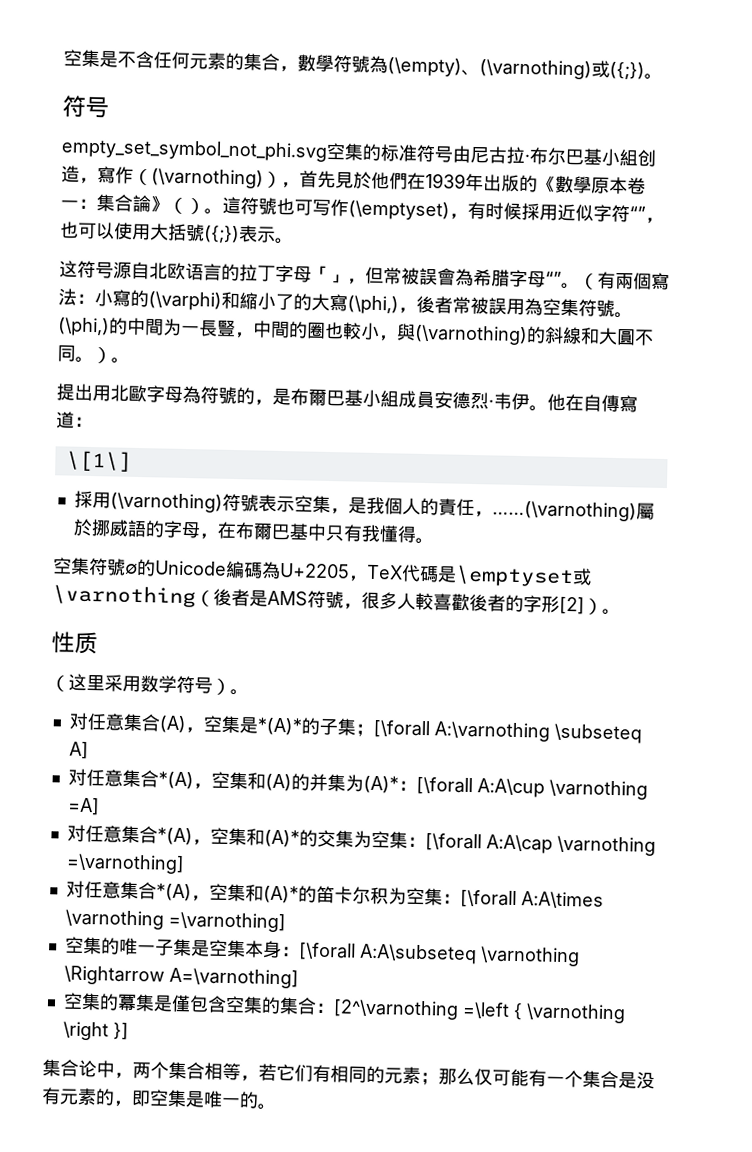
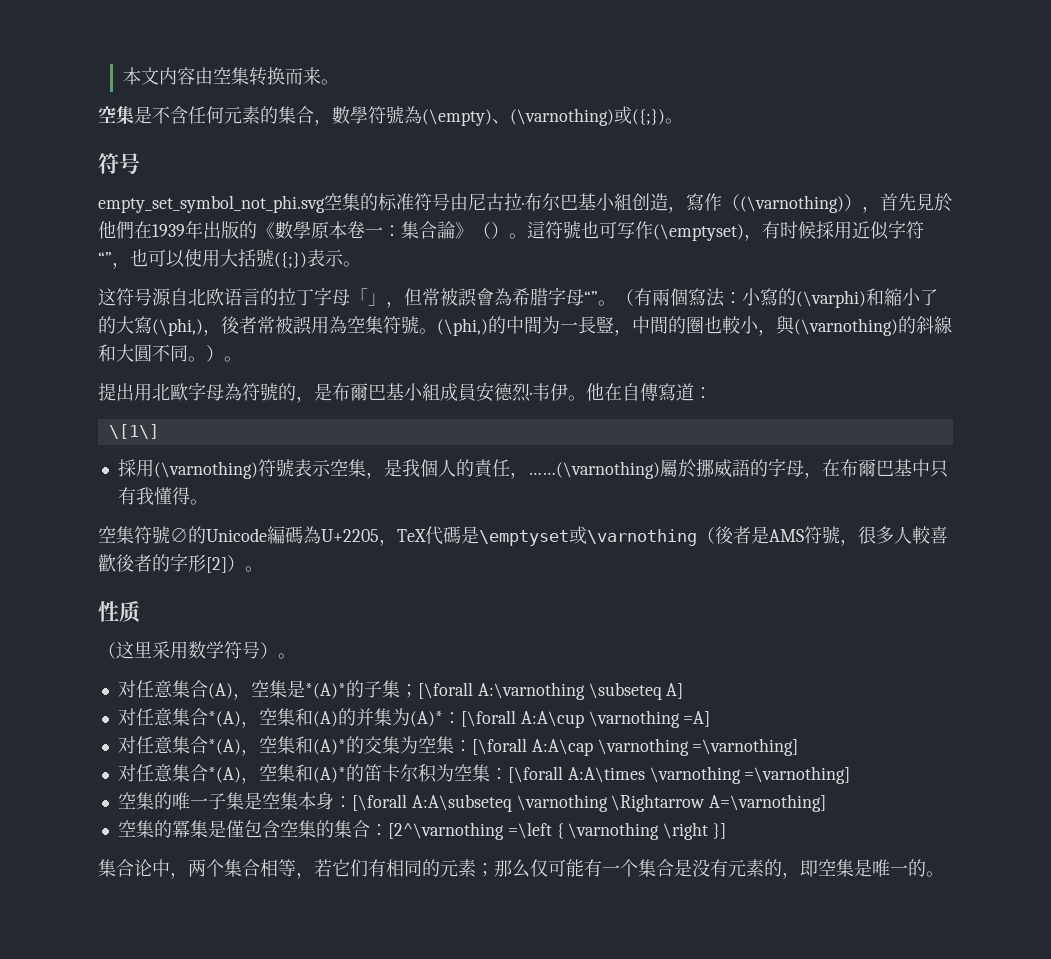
(63, 58) none -> [122,67,339,86] 本文内容由空集转换而来。 //

